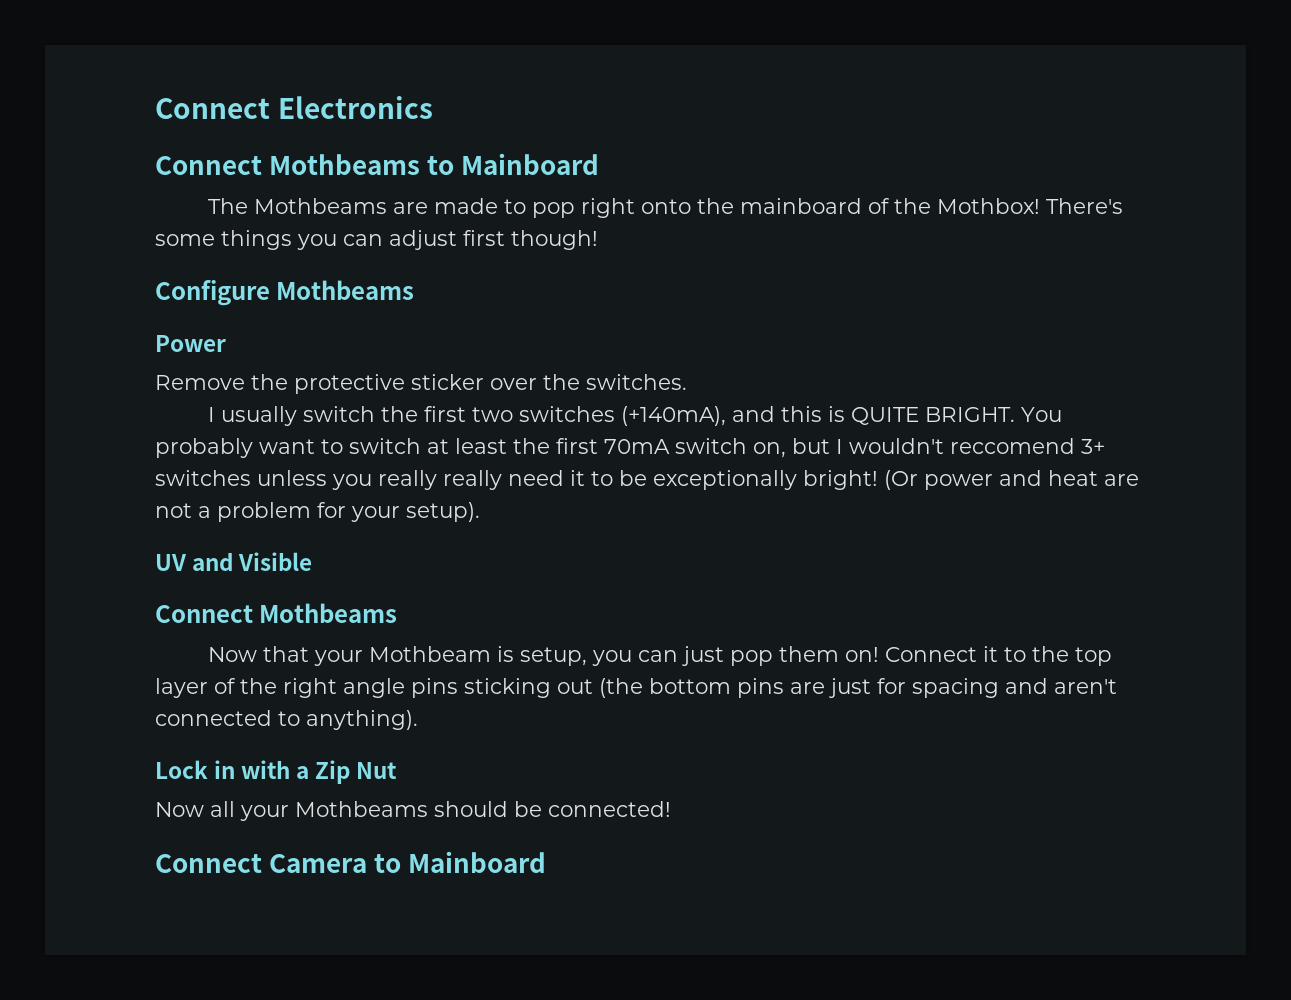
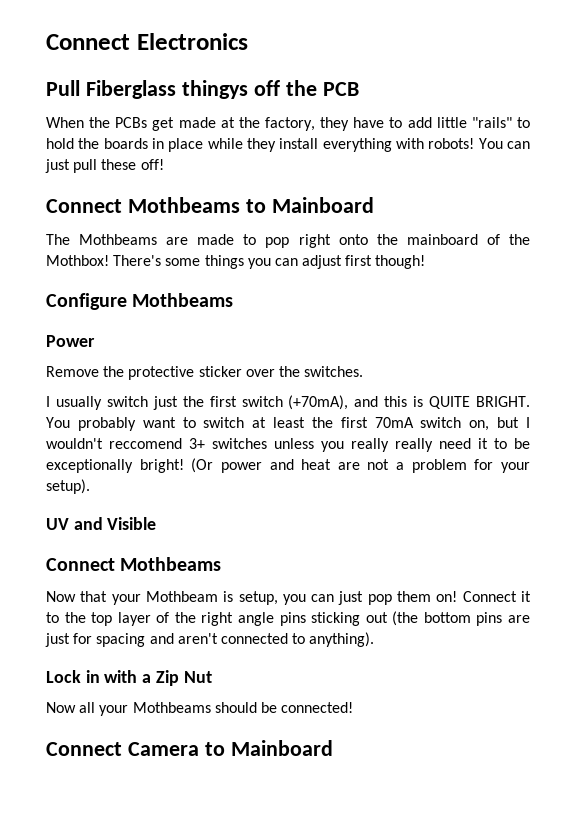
(433, 107) none -> [46,80,359,99] [46,117,531,131] [46,138,530,152] [45,159,164,173] // Pull Fiberglass thingys off the PCB // When the PCBs get made at the factory, they have to add little "rails" to hold the boards in place while they install everything with robots! You can just pull these off!
[381,406,727,426] the first two switches (+140mA), -> [152,395,349,410] just the first switch (+70mA),

